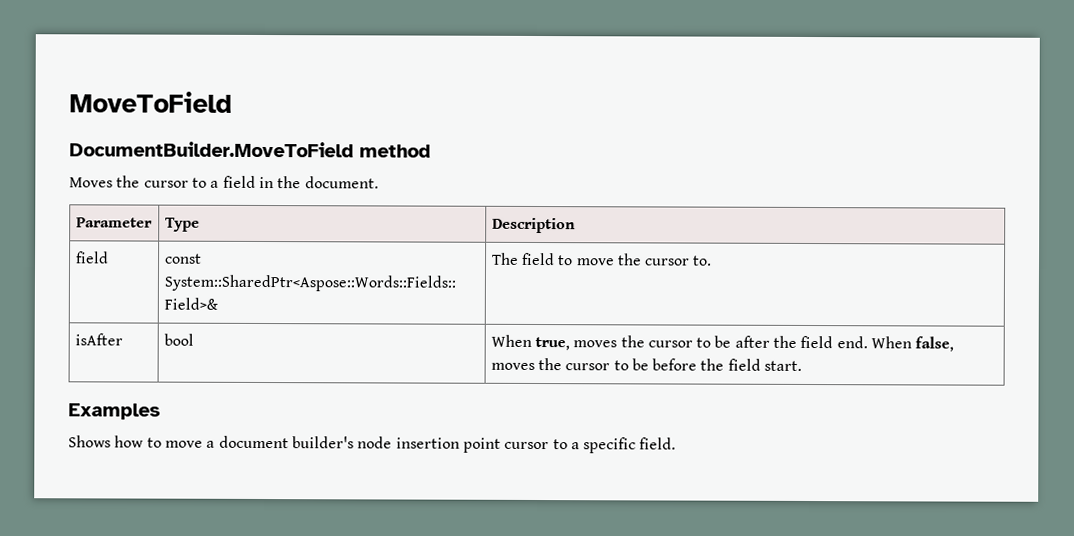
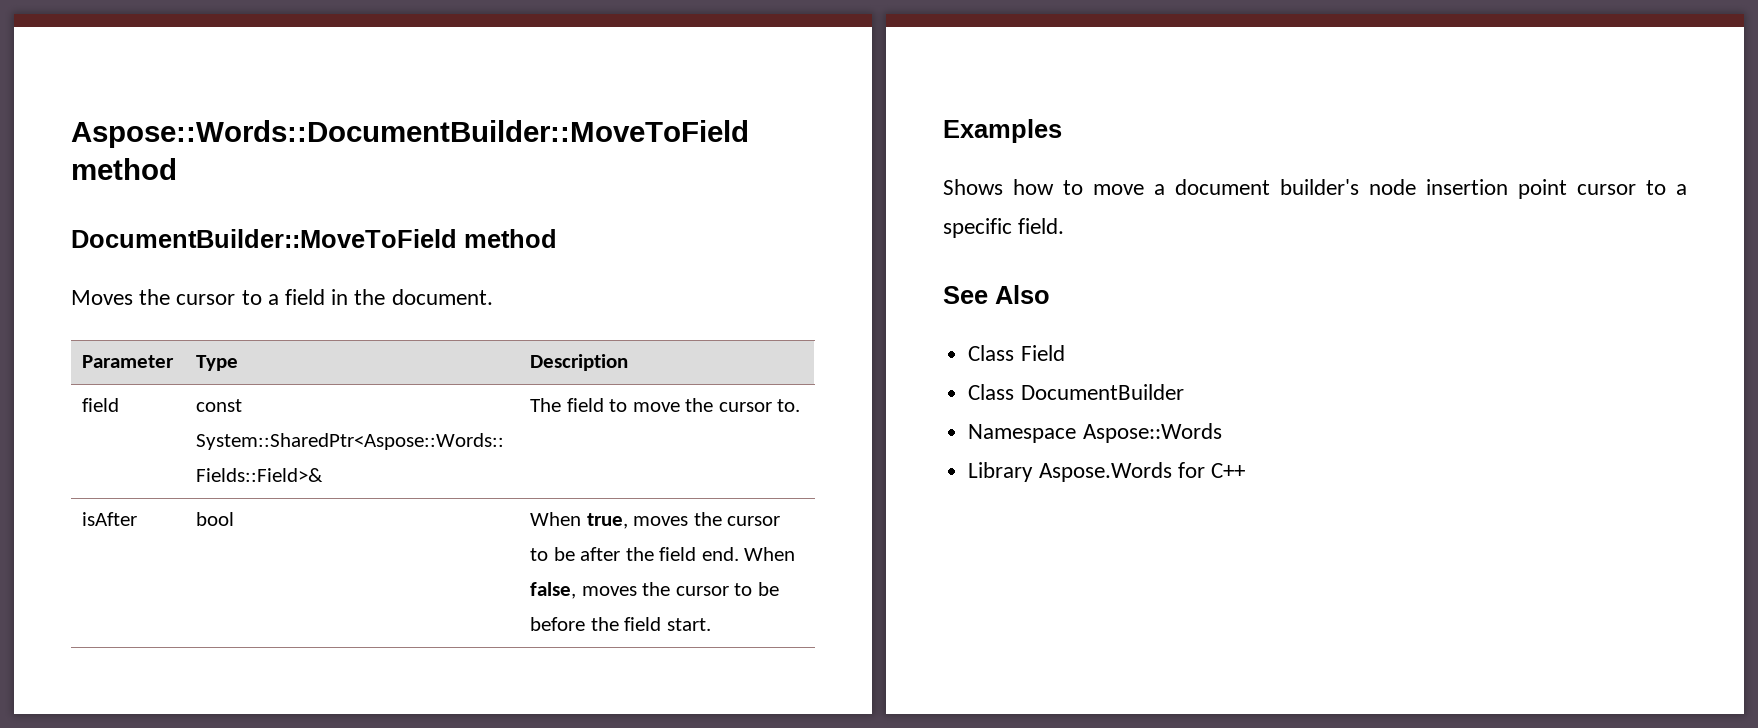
[69,91,232,113] [69,141,354,158] MoveToField // DocumentBuilder.MoveToField -> [71,120,749,148] [71,158,177,180] [71,229,457,248] Aspose::Words::DocumentBuilder::MoveToField method // DocumentBuilder::MoveToField
(677, 443) none -> [943,285,1050,304] [968,345,1065,361] [968,384,1184,400] [968,423,1222,443] [968,462,1245,482] // See Also // Class Field // Class DocumentBuilder // Namespace Aspose::Words // Library Aspose.Words for C++

